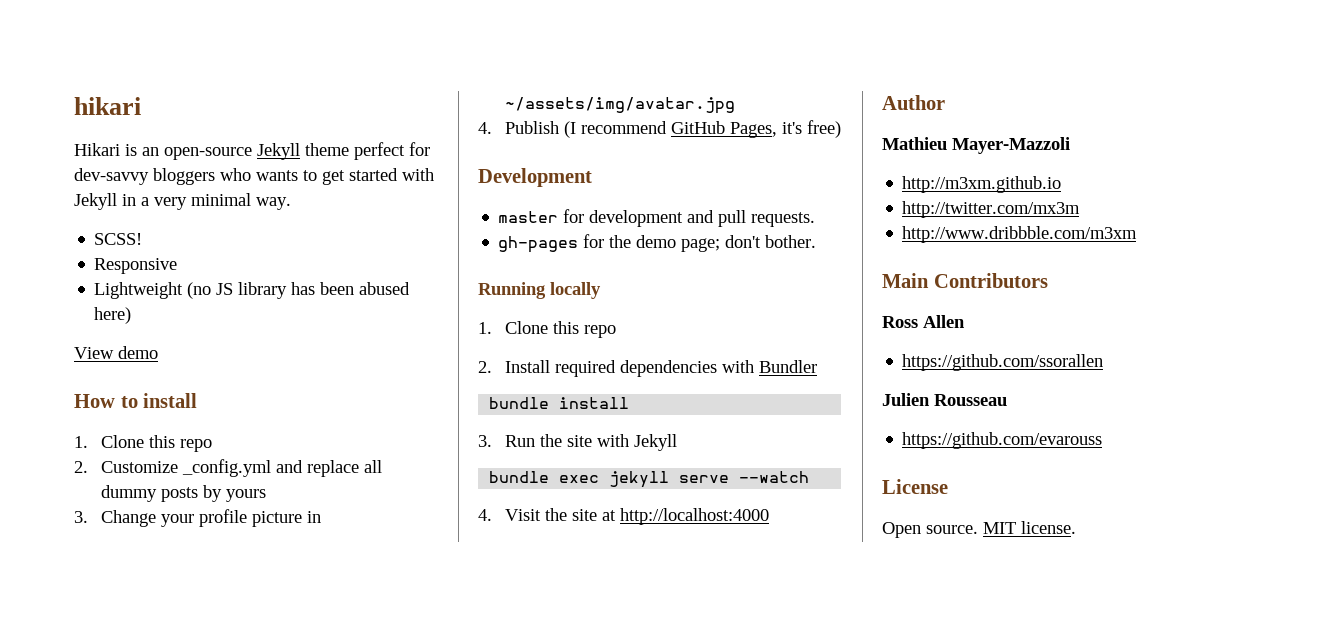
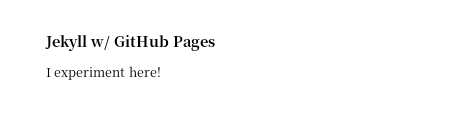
[74,97,141,115] [74,142,430,160] [74,168,434,185] [74,193,291,210] [94,233,143,245] [94,258,178,274] [94,282,411,299] [94,307,132,324] [74,346,158,359] [74,393,198,408] [74,435,212,452] [74,459,382,477] [100,485,266,502] [74,509,321,527] [504,97,735,114] [478,120,841,138] [478,168,592,187] [498,209,816,227] [498,234,817,253] [478,282,601,299] [478,321,616,338] [478,360,817,377] [489,397,630,409] [478,434,677,451] [489,471,810,488] [478,508,769,525] [882,95,945,110] [882,137,1070,154] [902,176,1062,193] [902,201,1081,218] [902,226,1138,243] [882,273,1048,288] [882,315,965,328] [902,354,1104,371] [882,393,1007,406] [902,432,1103,449] [882,479,948,494] [882,521,1076,538] hikari // Hikari is an open-source Jekyll theme perfect for dev-savvy bloggers who wants to get started with Jekyll in a very minimal way. // SCSS! // Responsive // Lightweight (no JS library has been abused here) // View demo // How to install // 1. Clone this repo // 2. Customize _config.yml and replace all dummy posts by yours // 3. Change your profile picture in ~/assets/img/avatar.jpg // 4. Publish (I recommend GitHub Pages, it's free) // Development // master for development and pull requests. // gh-pages for the demo page; don't bother. // Running locally // 1. Clone this repo // 2. Install required dependencies with Bundler // bundle install // 3. Run the site with Jekyll // bundle exec jekyll serve --watch // 4. Visit the site at http://localhost:4000 // Author // Mathieu Mayer-Mazzoli // http://m3xm.github.io // http://twitter.com/mx3m // http://www.dribbble.com/m3xm // Main Contributors // Ross Allen // https://github.com/ssorallen // Julien Rousseau // https://github.com/evarouss // License // Open source. MIT license. -> [45,35,215,51] [46,66,161,80] Jekyll w/ GitHub Pages // I experiment here!

